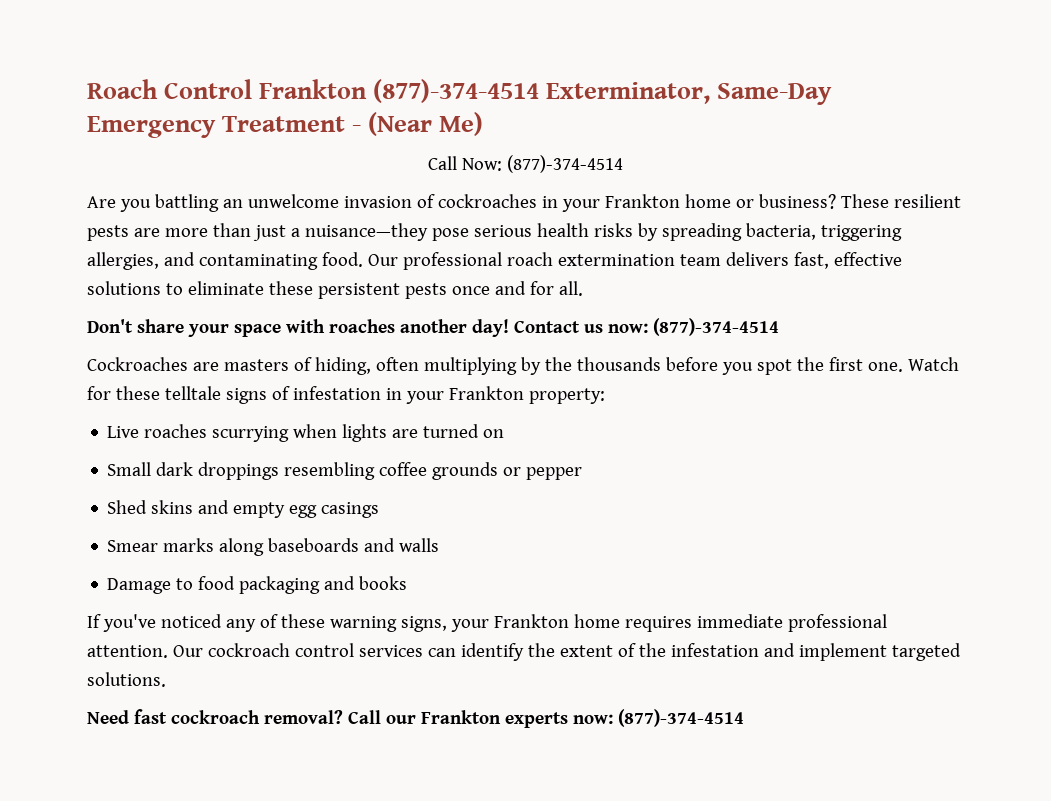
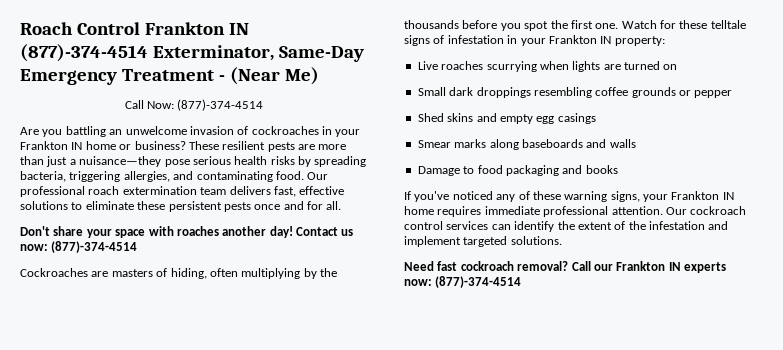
(368, 89) none -> [228,23,249,35] IN
(680, 201) none -> [71,142,83,150] IN
(524, 393) none -> [600,36,612,44] IN
(569, 621) none -> [722,192,734,200] IN
(501, 717) none -> [668,262,681,271] IN

